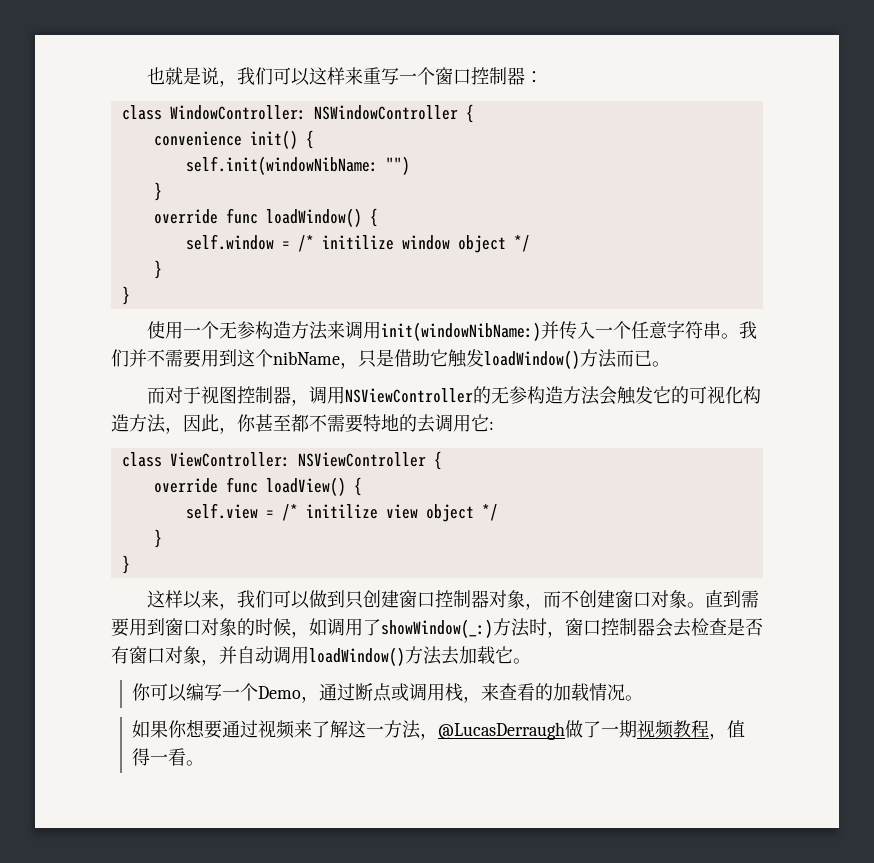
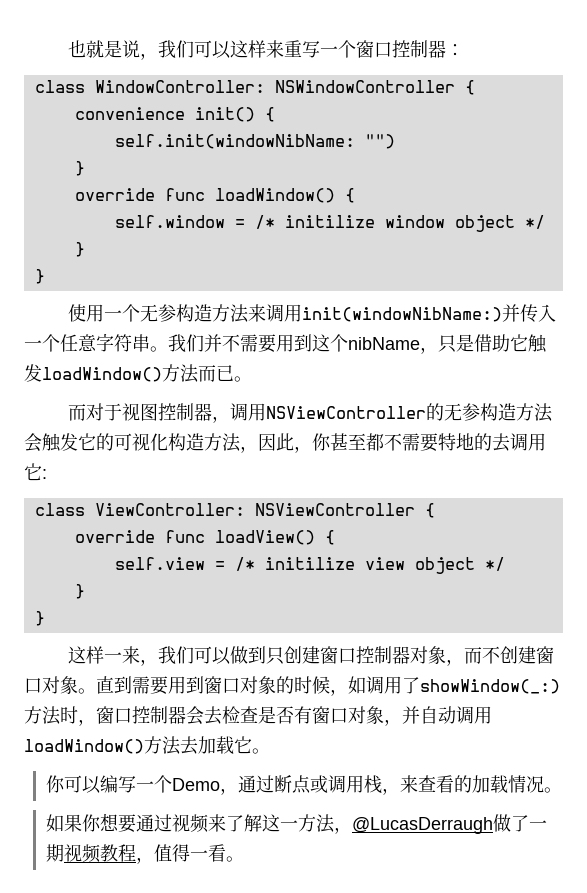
[183,591,203,609] 以 -> [103,652,122,662] 一

